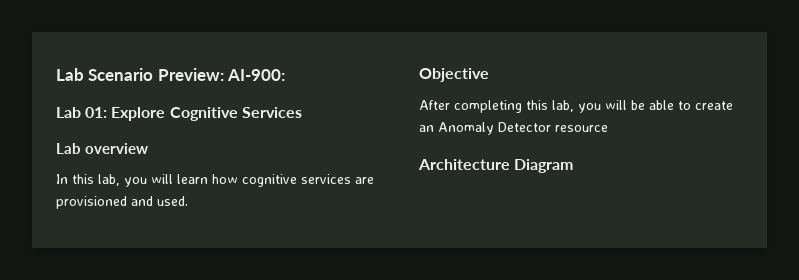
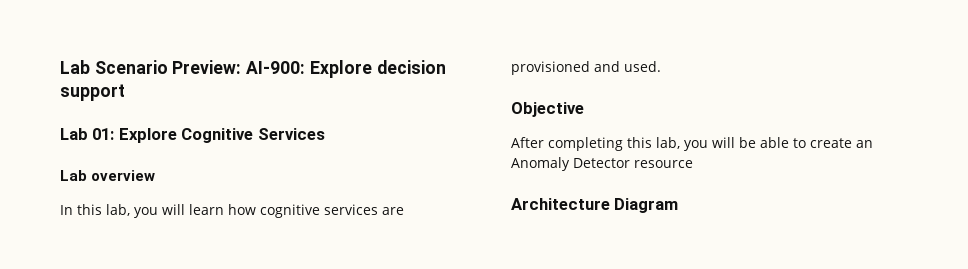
(286, 75) none -> [309,60,446,78] [60,84,125,101] Explore decision support

